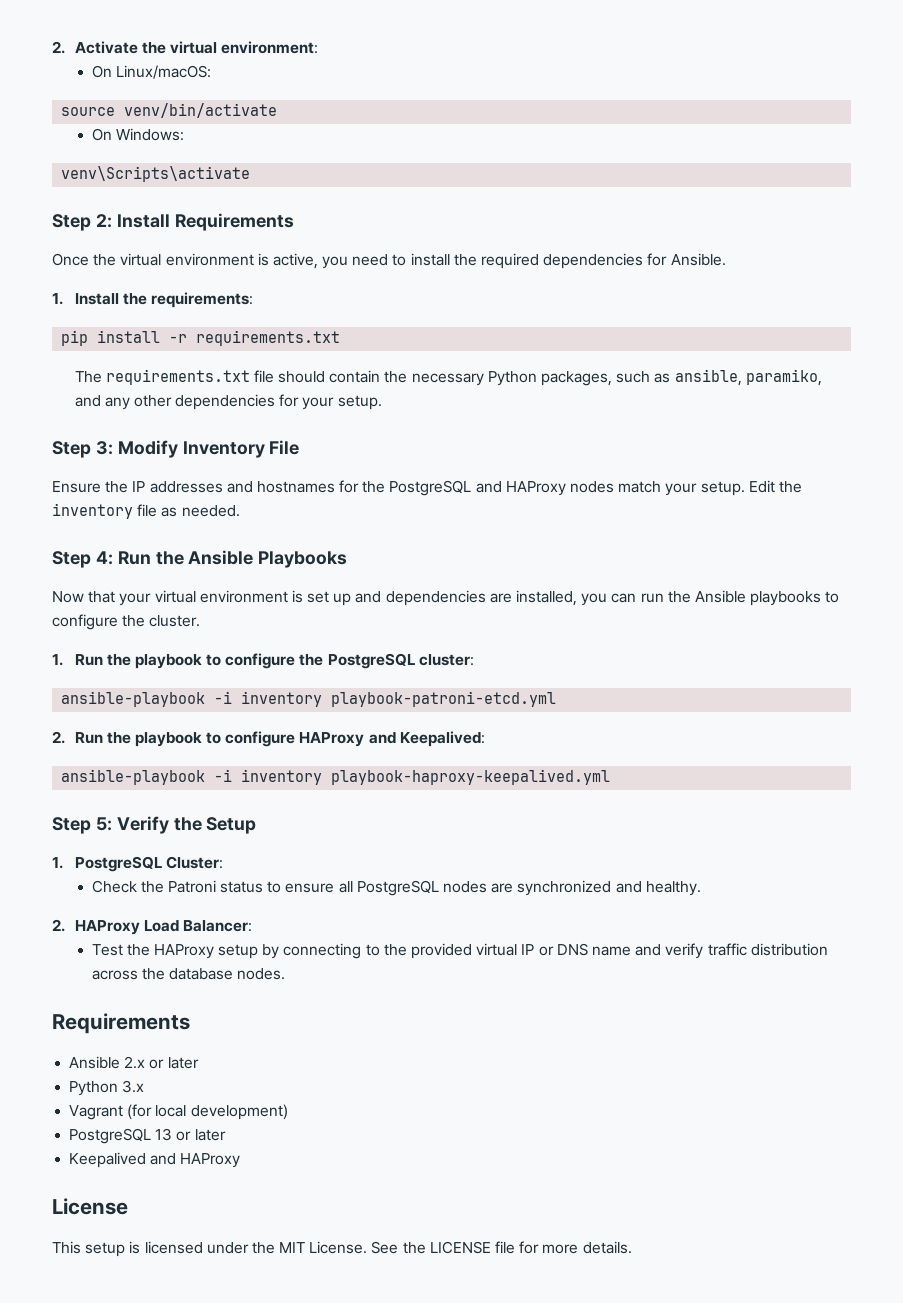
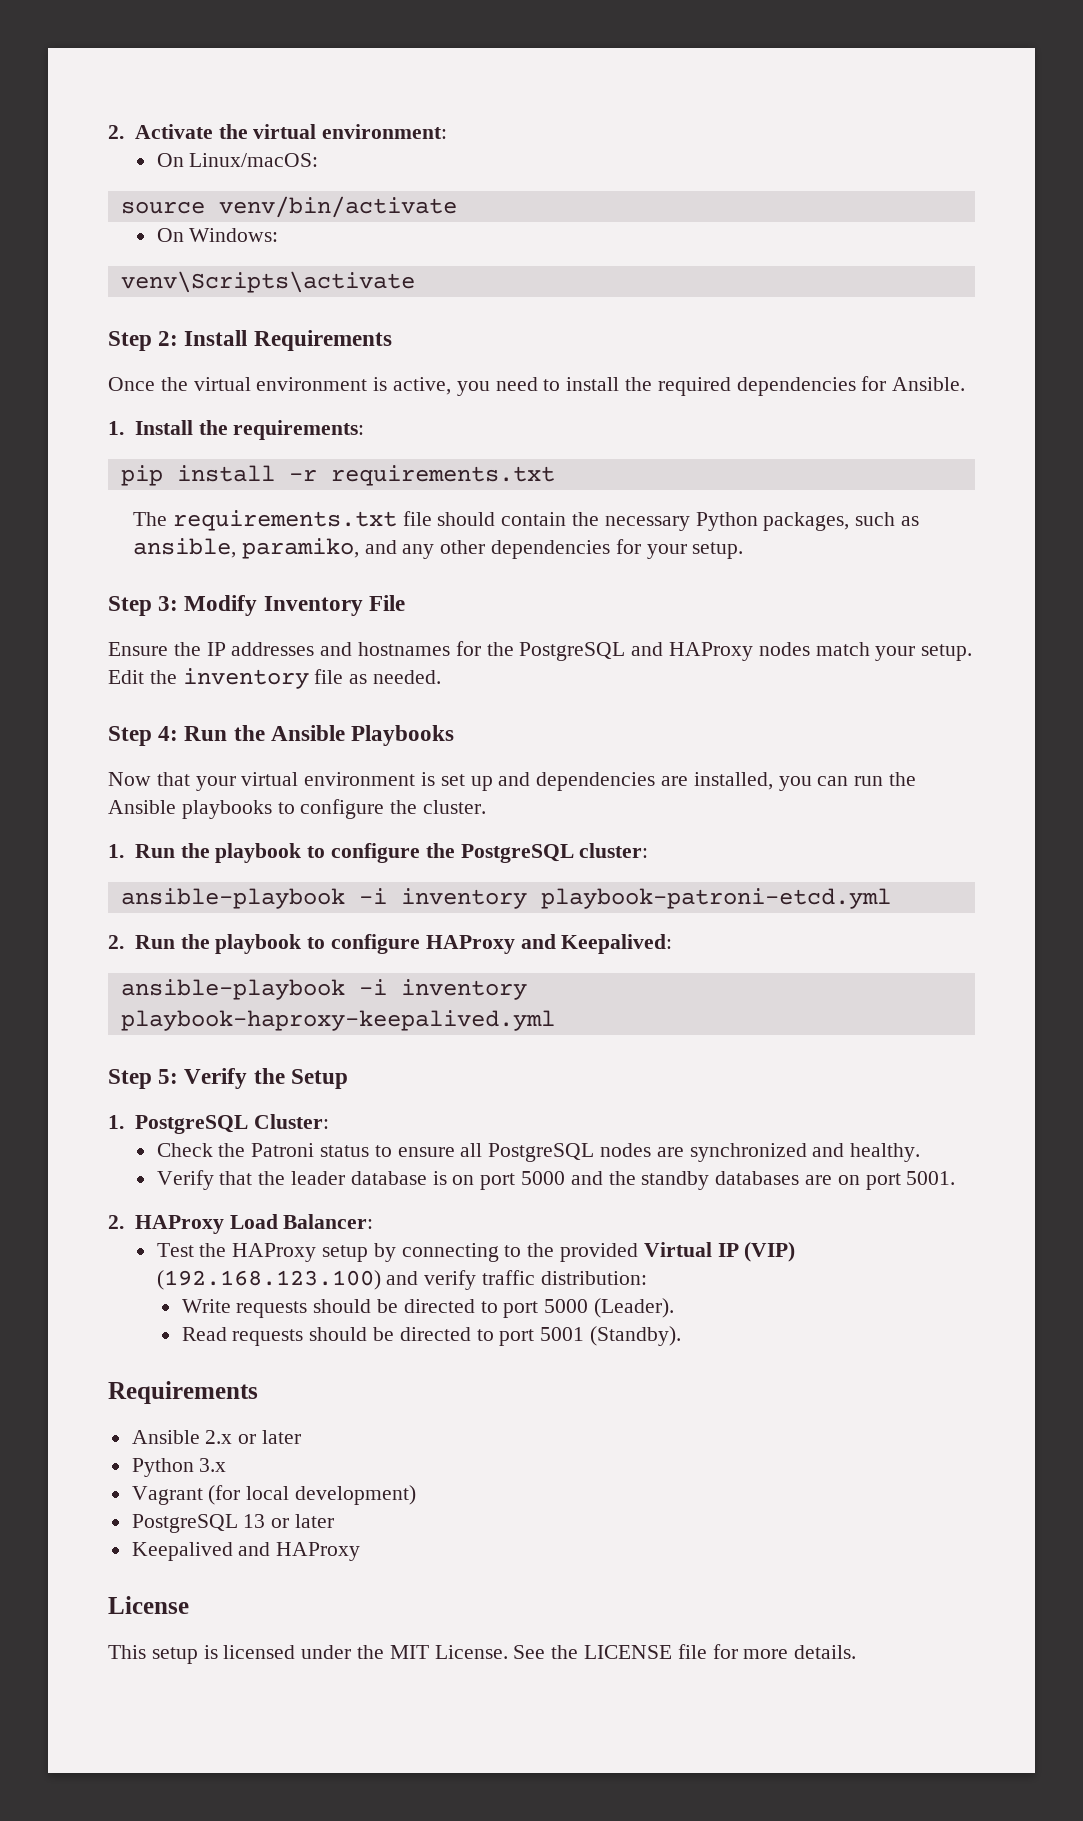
(701, 888) none -> [156,1170,956,1190] // Verify that the leader database is on port 5000 and the standby databases are on port 5001.
[476,943,828,959] [91,968,286,980] virtual IP or DNS name and verify traffic distribution across the database nodes. -> [643,1242,796,1262] [156,1270,647,1290] [181,1298,675,1318] [181,1326,682,1346] Virtual IP (VIP) (192.168.123.100) and verify traffic distribution: // Write requests should be directed to port 5000 (Leader). // Read requests should be directed to port 5001 (Standby).

